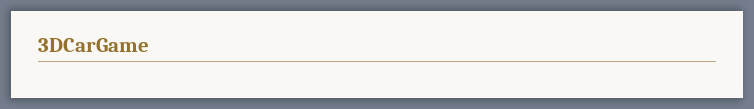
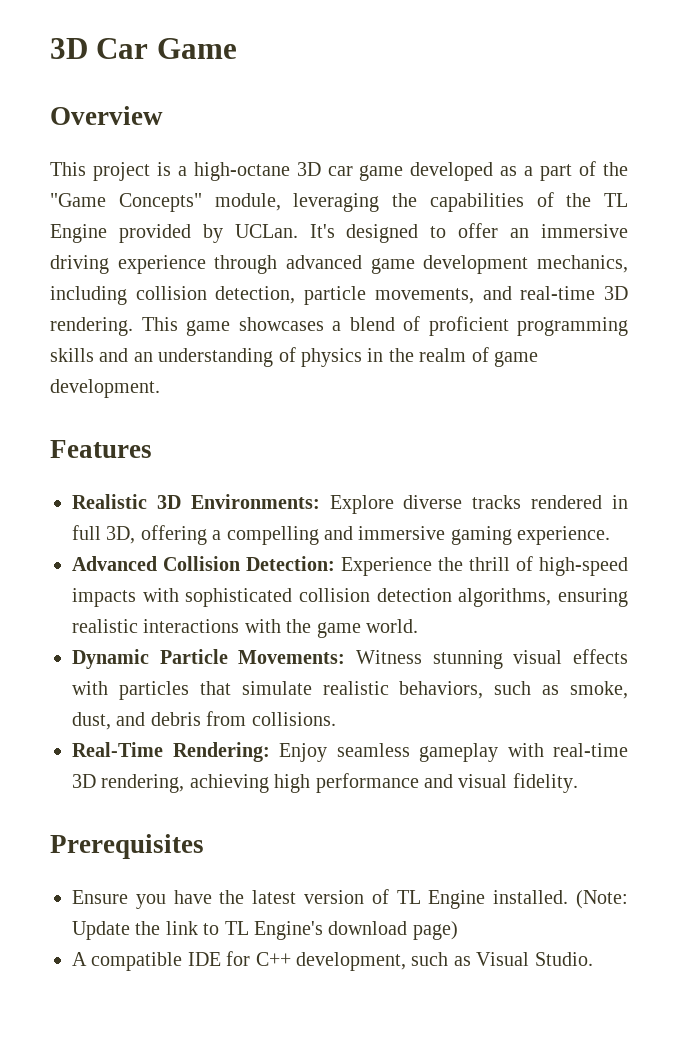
[38,38,149,52] 3DCarGame -> [50,38,237,59] [50,106,163,125] [50,161,628,181] [50,192,628,212] [50,223,629,243] [50,255,629,274] [50,286,628,305] [50,316,628,336] [50,347,538,367] [50,379,160,398] [50,440,152,458] [72,494,628,514] [72,525,611,545] [72,556,628,576] [72,588,628,607] [72,619,418,638] [72,649,629,669] [72,681,628,700] [72,711,336,730] [72,742,628,762] [72,773,578,793] [50,834,204,859] [72,889,628,909] [72,921,458,940] [72,951,593,971] 3D Car Game // Overview // This project is a high-octane 3D car game developed as a part of the "Game Concepts" module, leveraging the capabilities of the TL Engine provided by UCLan. It's designed to offer an immersive driving experience through advanced game development mechanics, including collision detection, particle movements, and real-time 3D rendering. This game showcases a blend of proficient programming skills and an understanding of physics in the realm of game development. // Features // Realistic 3D Environments: Explore diverse tracks rendered in full 3D, offering a compelling and immersive gaming experience. // Advanced Collision Detection: Experience the thrill of high-speed impacts with sophisticated collision detection algorithms, ensuring realistic interactions with the game world. // Dynamic Particle Movements: Witness stunning visual effects with particles that simulate realistic behaviors, such as smoke, dust, and debris from collisions. // Real-Time Rendering: Enjoy seamless gameplay with real-time 3D rendering, achieving high performance and visual fidelity. // Prerequisites // Ensure you have the latest version of TL Engine installed. (Note: Update the link to TL Engine's download page) // A compatible IDE for C++ development, such as Visual Studio.

